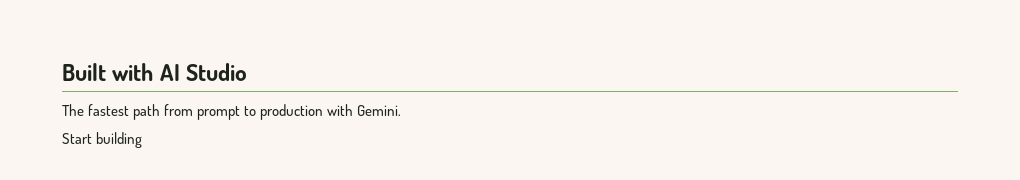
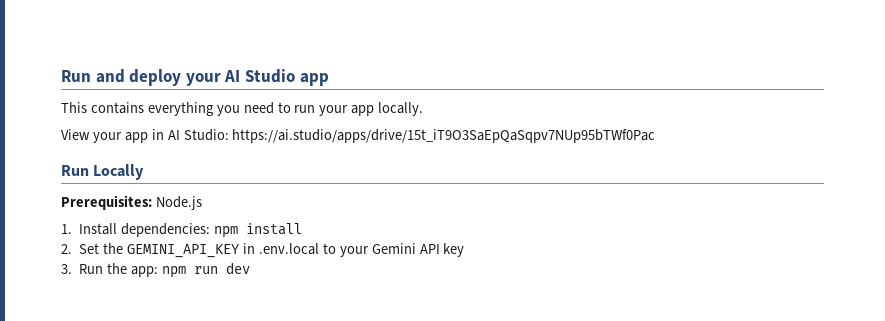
[62,63,248,81] [62,104,402,120] [62,132,143,148] Built with AI Studio // The fastest path from prompt to production with Gemini. // Start building -> [61,69,329,86] [61,102,424,116] [61,129,656,143] [61,164,145,180] [61,195,202,210] [61,223,303,238] [61,243,465,258] [61,262,250,278] Run and deploy your AI Studio app // This contains everything you need to run your app locally. // View your app in AI Studio: https://ai.studio/apps/drive/15t_iT9O3SaEpQaSqpv7NUp95bTWf0Pac // Run Locally // Prerequisites: Node.js // 1. Install dependencies: npm install // 2. Set the GEMINI_API_KEY in .env.local to your Gemini API key // 3. Run the app: npm run dev

